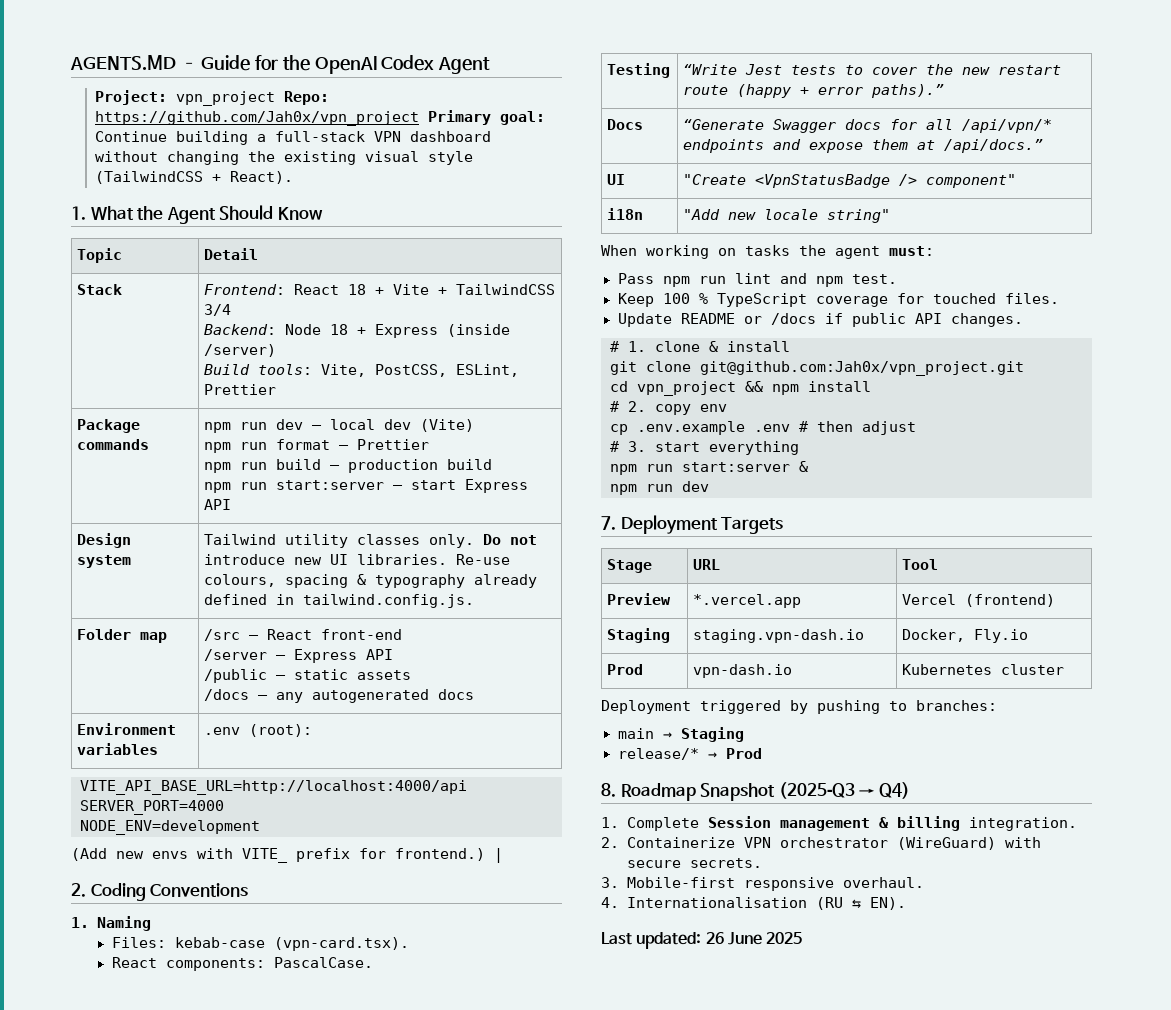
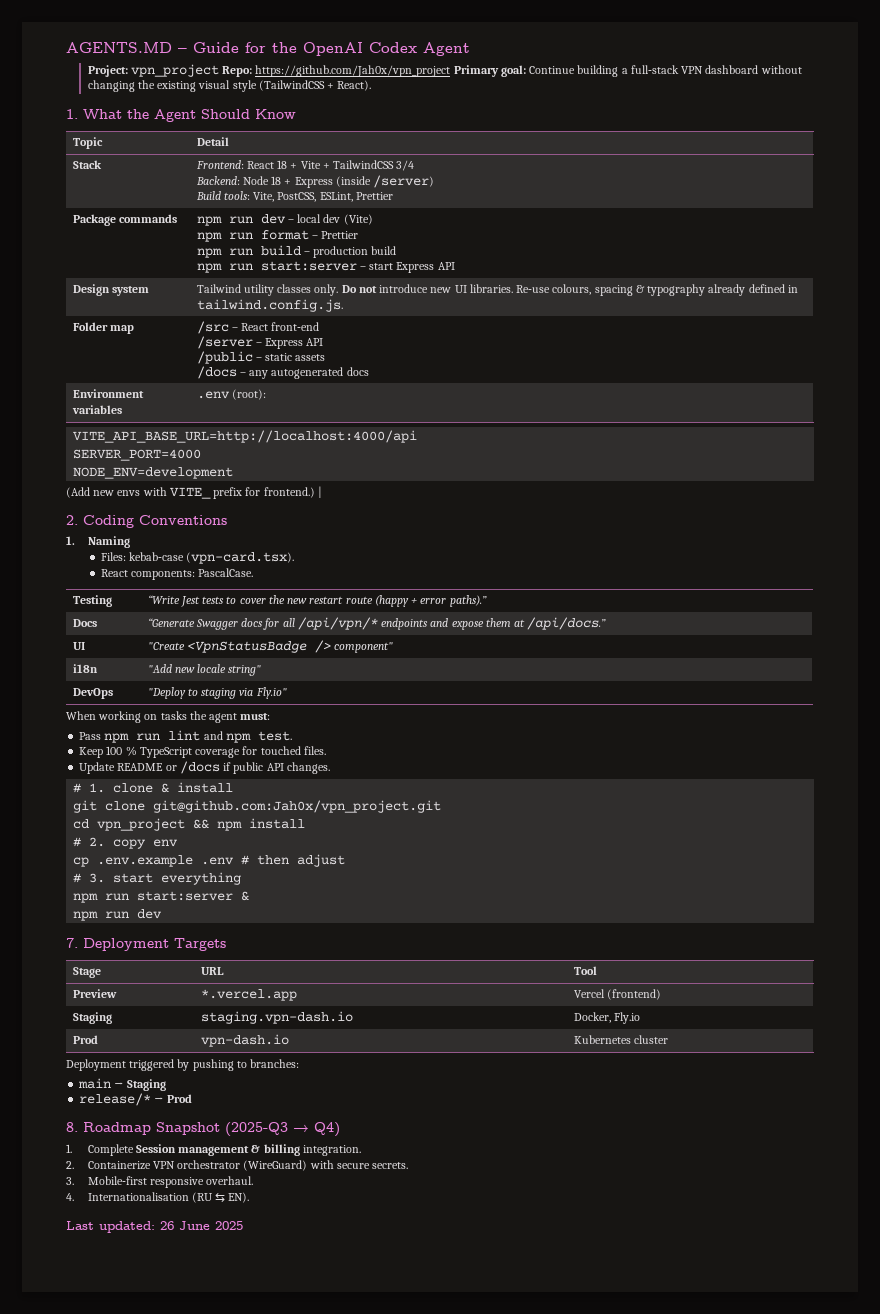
(891, 216) none -> [72,688,113,699] [147,687,287,699] // DevOps | "Deploy to staging via Fly.io"

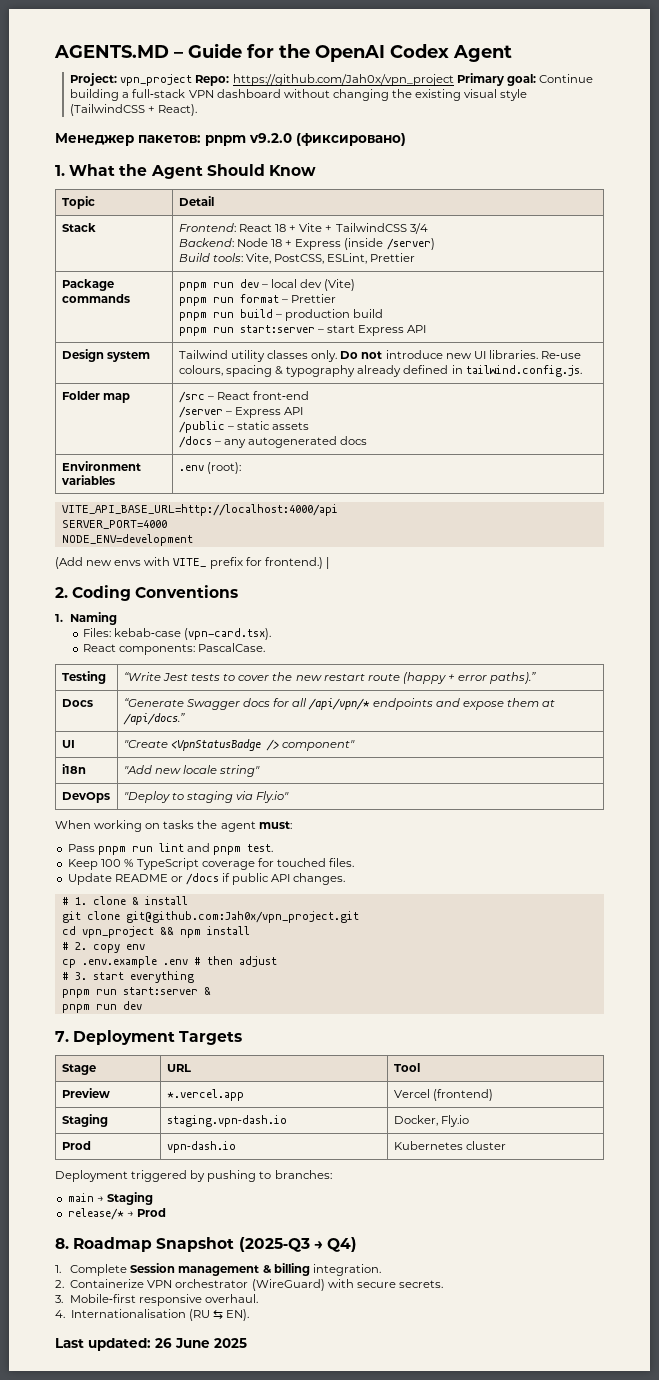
(372, 85) none -> [55,133,406,146] // Менеджер пакетов: pnpm v9.2.0 (фиксировано)
[196,216,222,226] npm -> [178,282,207,291] pnpm
[196,232,222,242] npm -> [178,297,207,306] pnpm
[196,248,222,258] npm -> [178,312,207,321] pnpm
[196,263,222,273] npm -> [178,327,207,336] pnpm
[104,733,130,743] npm -> [97,846,126,855] pnpm
[225,733,251,743] npm -> [212,846,241,855] pnpm
[73,893,99,903] npm -> [61,989,90,998] pnpm
[73,911,99,921] npm -> [61,1004,90,1013] pnpm

